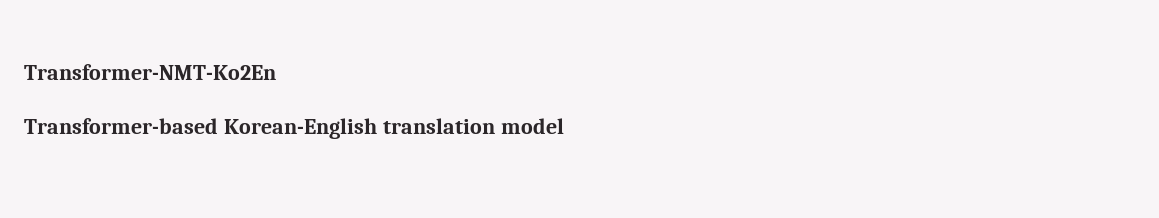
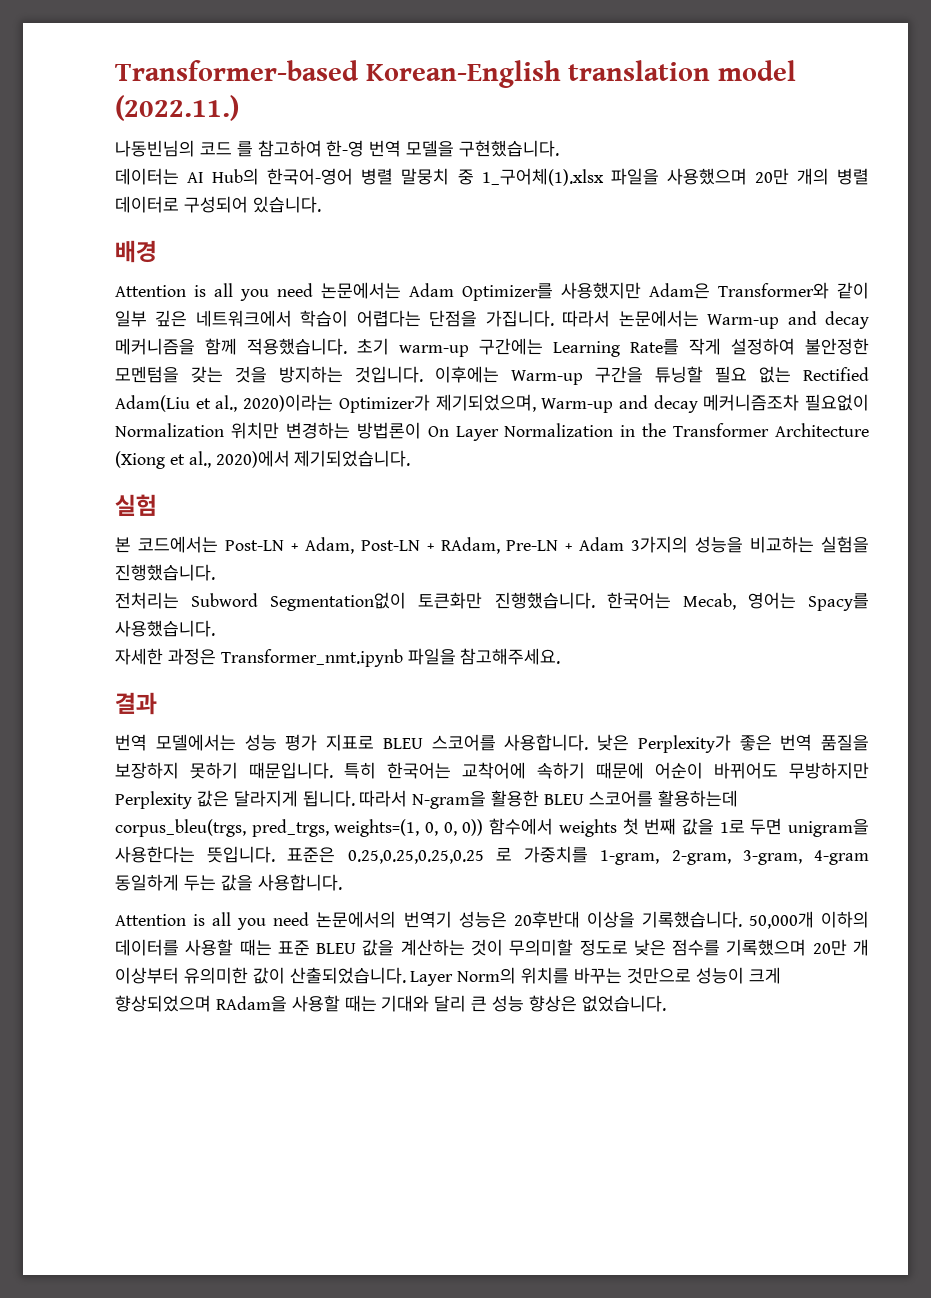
[24,64,276,80] Transformer-NMT-Ko2En // -> (115, 70) none
(564, 126) none -> [115,95,239,121] [115,140,560,157] [115,168,870,186] [115,196,321,213] [115,240,157,263] [115,282,869,301] [115,310,869,329] [115,338,869,357] [115,366,869,385] [115,394,869,413] [115,422,869,441] [115,450,411,469] [115,494,157,517] [115,536,870,554] [115,564,215,581] [115,592,869,611] [115,620,215,637] [115,648,561,667] [115,692,157,715] [115,734,869,753] [115,762,869,779] [115,790,738,809] [115,818,870,837] [115,846,869,865] [115,874,342,891] [115,911,870,930] [115,939,870,956] [115,967,781,986] [115,995,666,1012] (2022.11.) // 나동빈님의 코드 를 참고하여 한-영 번역 모델을 구현했습니다. // 데이터는 AI Hub의 한국어-영어 병렬 말뭉치 중 1_구어체(1).xlsx 파일을 사용했으며 20만 개의 병렬 데이터로 구성되어 있습니다. // 배경 // Attention is all you need 논문에서는 Adam Optimizer를 사용했지만 Adam은 Transformer와 같이 일부 깊은 네트워크에서 학습이 어렵다는 단점을 가집니다. 따라서 논문에서는 Warm-up and decay 메커니즘을 함께 적용했습니다. 초기 warm-up 구간에는 Learning Rate를 작게 설정하여 불안정한 모멘텀을 갖는 것을 방지하는 것입니다. 이후에는 Warm-up 구간을 튜닝할 필요 없는 Rectified Adam(Liu et al., 2020)이라는 Optimizer가 제기되었으며, Warm-up and decay 메커니즘조차 필요없이 Normalization 위치만 변경하는 방법론이 On Layer Normalization in the Transformer Architecture (Xiong et al., 2020)에서 제기되었습니다. // 실험 // 본 코드에서는 Post-LN + Adam, Post-LN + RAdam, Pre-LN + Adam 3가지의 성능을 비교하는 실험을 진행했습니다. // 전처리는 Subword Segmentation없이 토큰화만 진행했습니다. 한국어는 Mecab, 영어는 Spacy를 사용했습니다. // 자세한 과정은 Transformer_nmt.ipynb 파일을 참고해주세요. // 결과 // 번역 모델에서는 성능 평가 지표로 BLEU 스코어를 사용합니다. 낮은 Perplexity가 좋은 번역 품질을 보장하지 못하기 때문입니다. 특히 한국어는 교착어에 속하기 때문에 어순이 바뀌어도 무방하지만 Perplexity 값은 달라지게 됩니다. 따라서 N-gram을 활용한 BLEU 스코어를 활용하는데 corpus_bleu(trgs, pred_trgs, weights=(1, 0, 0, 0)) 함수에서 weights 첫 번째 값을 1로 두면 unigram을 사용한다는 뜻입니다. 표준은 0.25,0.25,0.25,0.25 로 가중치를 1-gram, 2-gram, 3-gram, 4-gram 동일하게 두는 값을 사용합니다. // Attention is all you need 논문에서의 번역기 성능은 20후반대 이상을 기록했습니다. 50,000개 이하의 데이터를 사용할 때는 표준 BLEU 값을 계산하는 것이 무의미할 정도로 낮은 점수를 기록했으며 20만 개 이상부터 유의미한 값이 산출되었습니다. Layer Norm의 위치를 바꾸는 것만으로 성능이 크게 향상되었으며 RAdam을 사용할 때는 기대와 달리 큰 성능 향상은 없었습니다.

